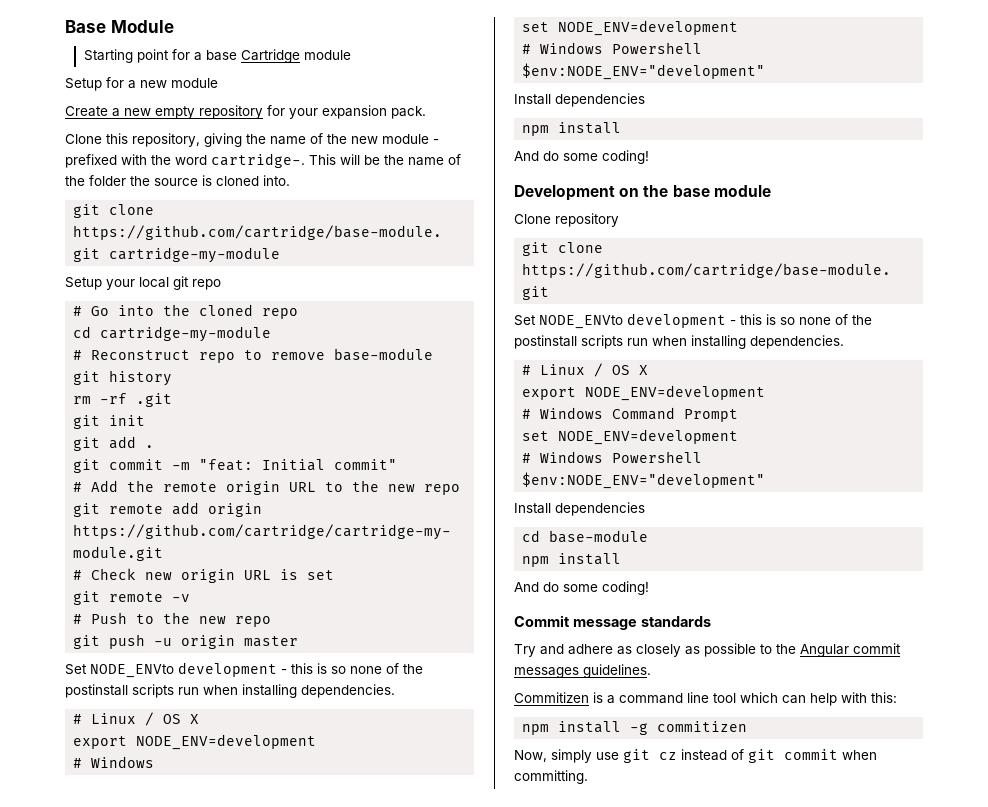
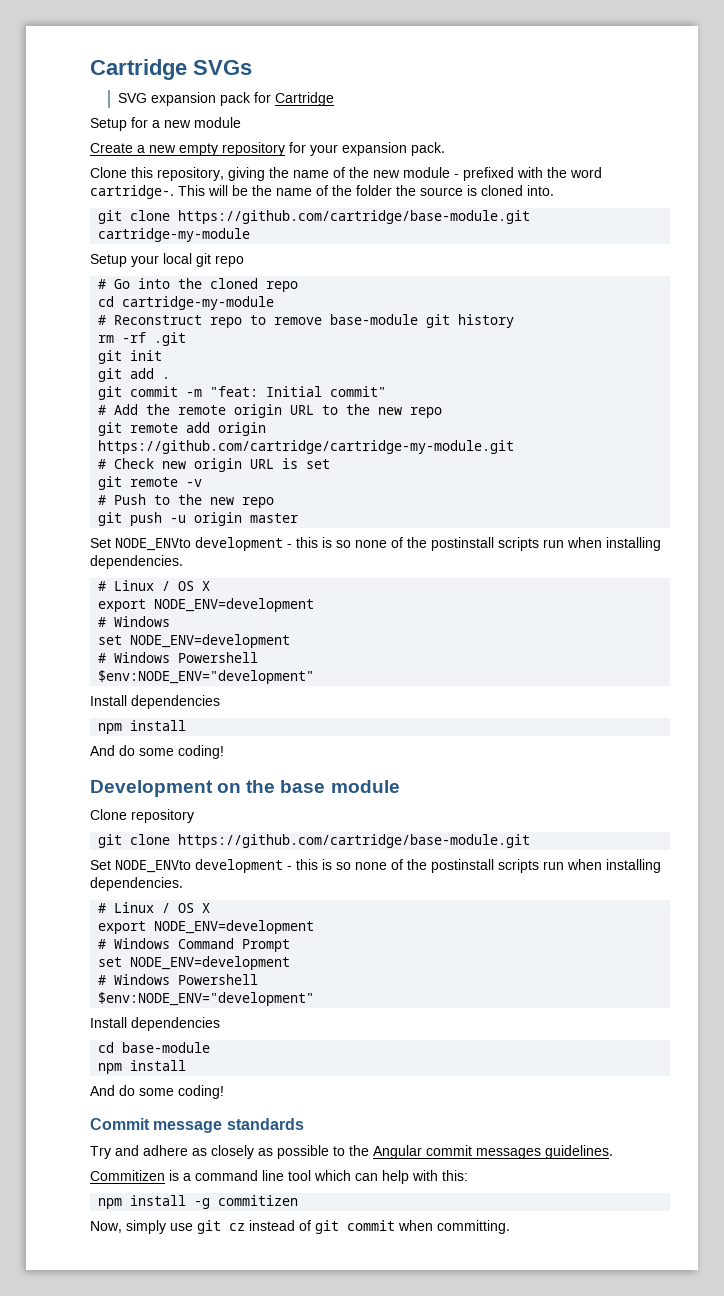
[65,20,174,33] [83,49,351,63] Base Module // Starting point for a base Cartridge module -> [90,59,252,80] [117,92,334,106] Cartridge SVGs // SVG expansion pack for Cartridge

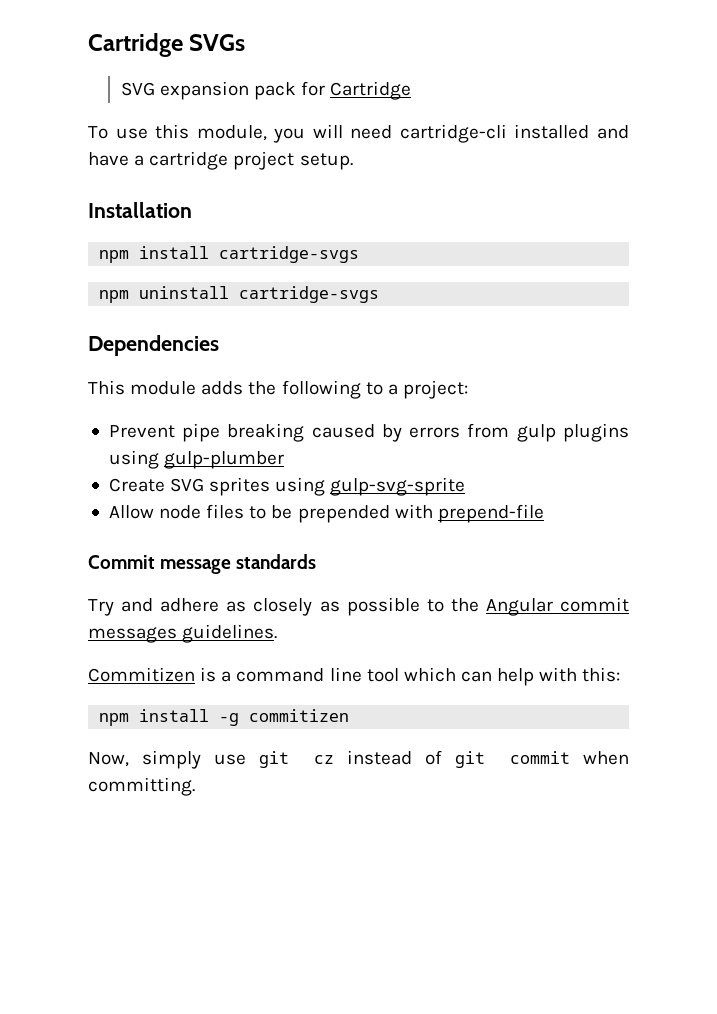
[90,117,241,131] [90,142,445,156] [90,167,602,181] [90,185,554,199] [98,210,531,224] [98,228,251,242] [90,253,244,267] [98,278,299,292] [98,296,275,310] [98,314,515,328] [98,332,187,346] [98,350,163,364] [98,368,171,382] [98,386,387,400] [98,404,443,418] [98,422,267,436] [98,440,515,454] [98,458,331,472] [98,476,203,490] [98,494,275,508] [98,512,299,526] [90,537,661,551] [90,555,183,569] [98,580,211,591] [98,598,315,612] [98,616,171,627] [98,634,291,648] [98,652,259,663] [98,670,315,684] [90,695,220,709] [98,720,187,734] [90,745,224,759] [90,780,400,797] [90,809,194,823] [98,834,531,848] [90,859,661,873] [90,877,183,891] [98,902,211,913] [98,920,315,934] [98,938,291,952] [98,956,291,970] [98,974,259,985] [98,992,315,1006] [90,1017,220,1031] [98,1042,211,1053] [98,1060,187,1074] [90,1085,224,1099] Setup for a new module // Create a new empty repository for your expansion pack. // Clone this repository, giving the name of the new module - prefixed with the word cartridge-. This will be the name of the folder the source is cloned into. // git clone https://github.com/cartridge/base-module.git cartridge-my-module // Setup your local git repo // # Go into the cloned repo // cd cartridge-my-module // # Reconstruct repo to remove base-module git history // rm -rf .git // git init // git add . // git commit -m "feat: Initial commit" // # Add the remote origin URL to the new repo // git remote add origin https://github.com/cartridge/cartridge-my-module.git // # Check new origin URL is set // git remote -v // # Push to the new repo // git push -u origin master // Set NODE_ENVto development - this is so none of the postinstall scripts run when installing dependencies. // # Linux / OS X // export NODE_ENV=development // # Windows // set NODE_ENV=development // # Windows Powershell // $env:NODE_ENV="development" // Install dependencies // npm install // And do some coding! // Development on the base module // Clone repository // git clone https://github.com/cartridge/base-module.git // Set NODE_ENVto development - this is so none of the postinstall scripts run when installing dependencies. // # Linux / OS X // export NODE_ENV=development // # Windows Command Prompt // set NODE_ENV=development // # Windows Powershell // $env:NODE_ENV="development" // Install dependencies // cd base-module // npm install // And do some coding! -> [88,124,629,143] [88,151,353,170] [88,202,192,218] [99,246,360,263] [99,286,380,303] [88,335,219,356] [88,380,468,399] [108,423,629,442] [108,450,285,469] [108,477,466,496] [108,504,544,523] To use this module, you will need cartridge-cli installed and have a cartridge project setup. // Installation // npm install cartridge-svgs // npm uninstall cartridge-svgs // Dependencies // This module adds the following to a project: // Prevent pipe breaking caused by errors from gulp plugins using gulp-plumber // Create SVG sprites using gulp-svg-sprite // Allow node files to be prepended with prepend-file

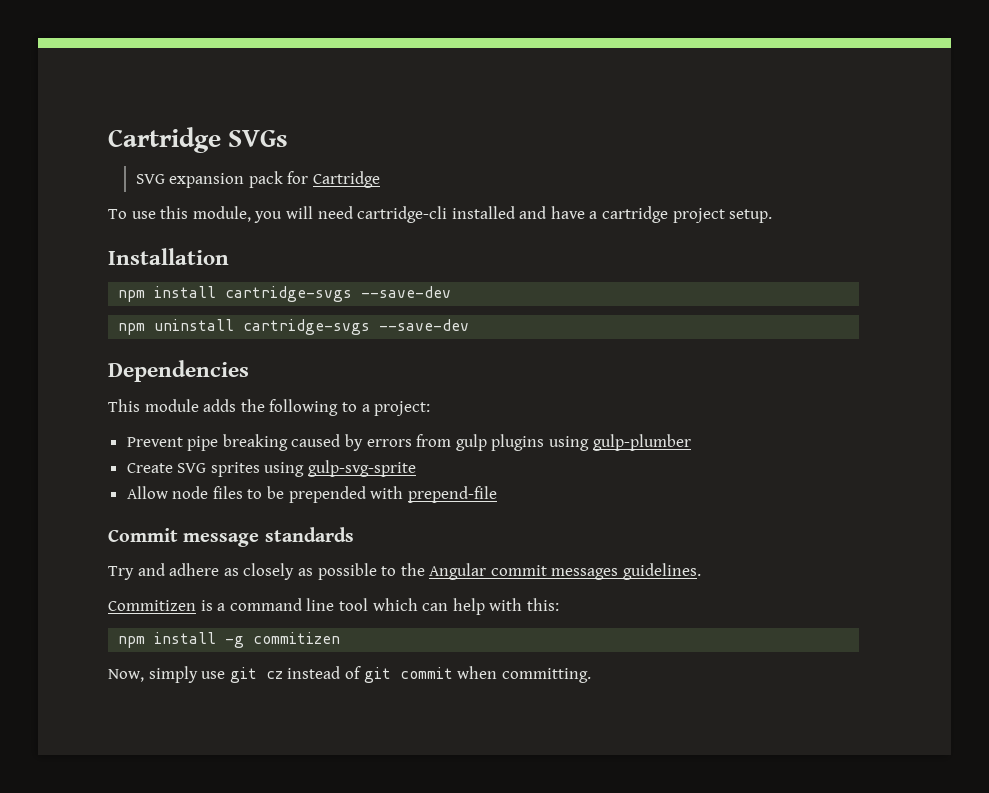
(360, 254) none -> [361,286,452,298] --save-dev
(380, 294) none -> [379,319,470,331] --save-dev

